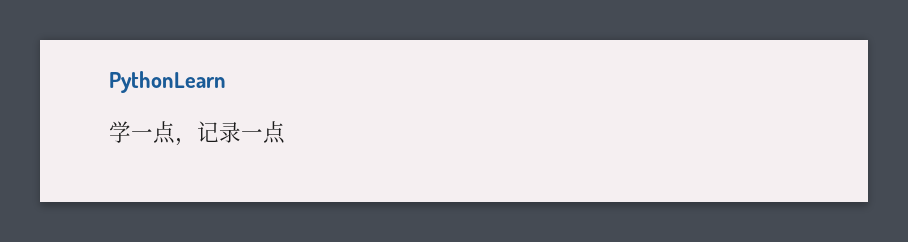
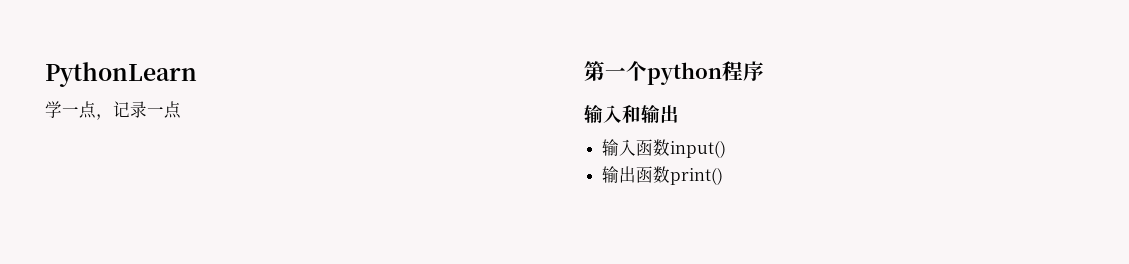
(285, 132) none -> [584,61,764,85] [584,104,679,123] [602,139,727,158] [602,166,724,185] // 第一个python程序 // 输入和输出 // 输入函数input() // 输出函数print()

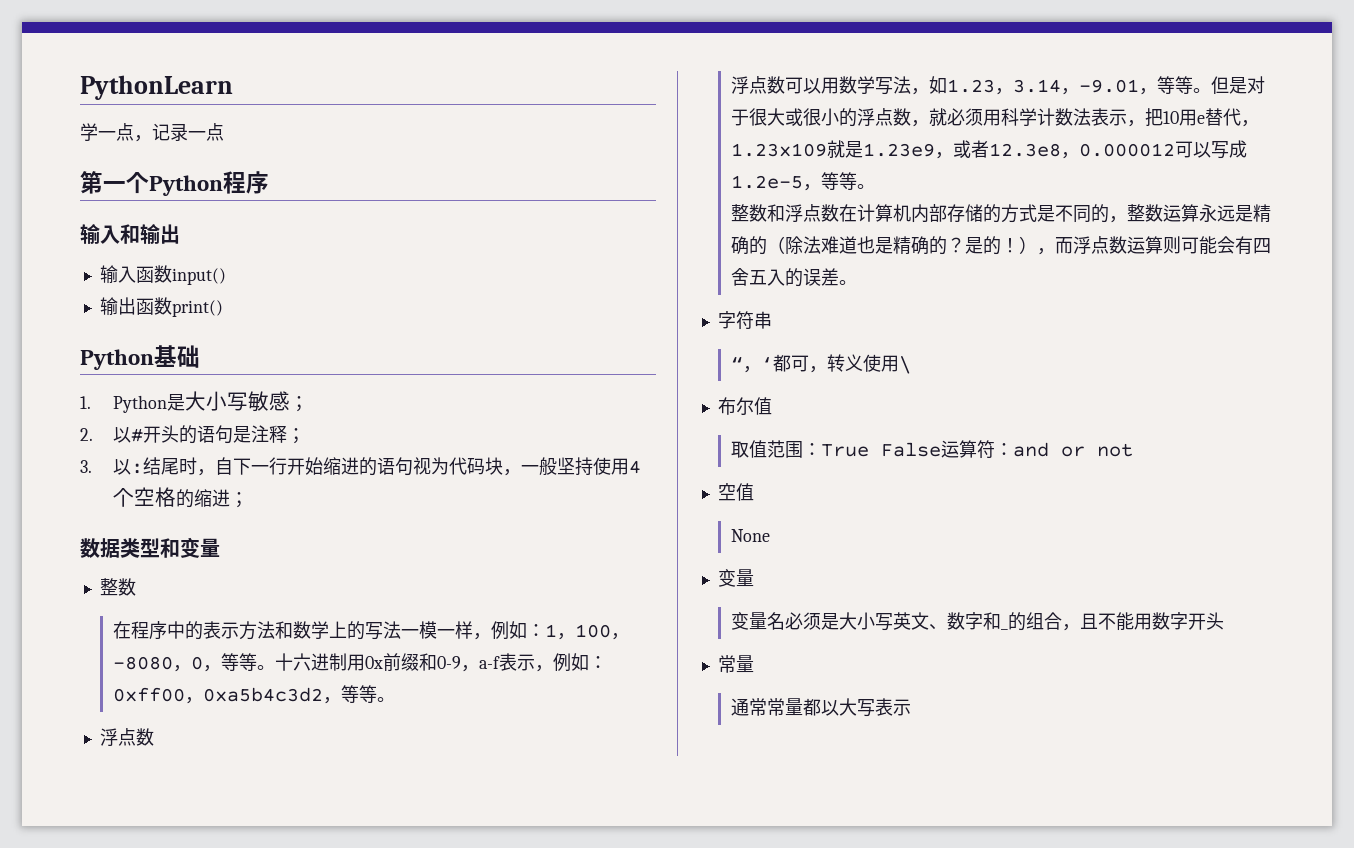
[647,62,722,85] python -> [149,175,223,196] Python
(724, 176) none -> [80,345,200,370] [80,391,308,413] [80,425,305,444] [80,457,641,476] [112,487,248,508] [80,537,220,558] [99,578,136,596] [112,621,629,640] [112,653,607,672] [112,685,395,704] [99,728,154,746] [730,76,1265,95] [730,108,1259,127] [730,140,1247,159] [730,172,875,191] [730,204,1271,223] [730,236,1271,255] [730,268,857,287] [717,311,772,330] [730,354,911,374] [717,397,772,415] [730,440,1133,459] [717,483,754,501] [730,529,770,542] [717,569,754,587] [730,612,1224,631] [717,655,754,673] [730,698,911,717] // Python基础 // 1. Python是大小写敏感； // 2.以#开头的语句是注释； // 3.以:结尾时，自下一行开始缩进的语句视为代码块，一般坚持使用4个空格的缩进； // 数据类型和变量 // 整数 // 在程序中的表示方法和数学上的写法一模一样，例如：1，100，-8080，0，等等。十六进制用0x前缀和0-9，a-f表示，例如：0xff00，0xa5b4c3d2，等等。 // 浮点数 // 浮点数可以用数学写法，如1.23，3.14，-9.01，等等。但是对于很大或很小的浮点数，就必须用科学计数法表示，把10用e替代，1.23x109就是1.23e9，或者12.3e8，0.000012可以写成1.2e-5，等等。 // 整数和浮点数在计算机内部存储的方式是不同的，整数运算永远是精确的（除法难道也是精确的？是的！），而浮点数运算则可能会有四舍五入的误差。 // 字符串 // “，‘都可，转义使用\ // 布尔值 // 取值范围：True False运算符：and or not // 空值 // None // 变量 // 变量名必须是大小写英文、数字和_的组合，且不能用数字开头 // 常量 // 通常常量都以大写表示

